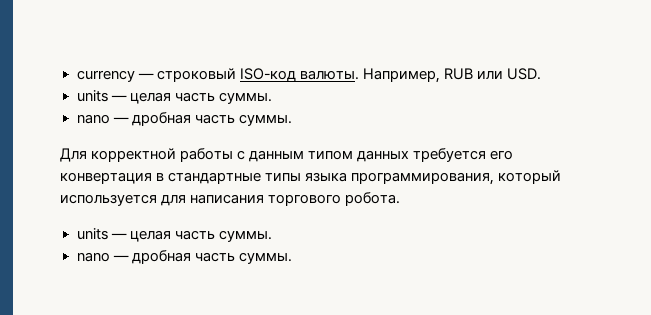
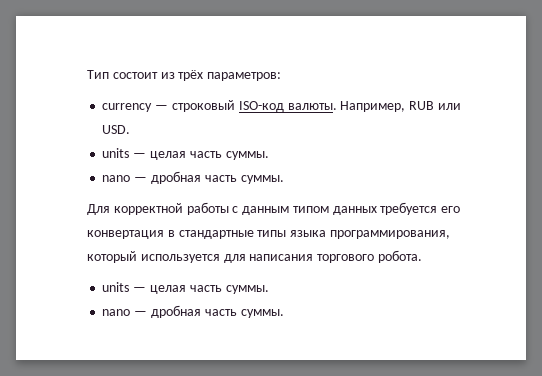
(76, 76) none -> [87,70,282,81] Тип состоит из трёх параметров: //

